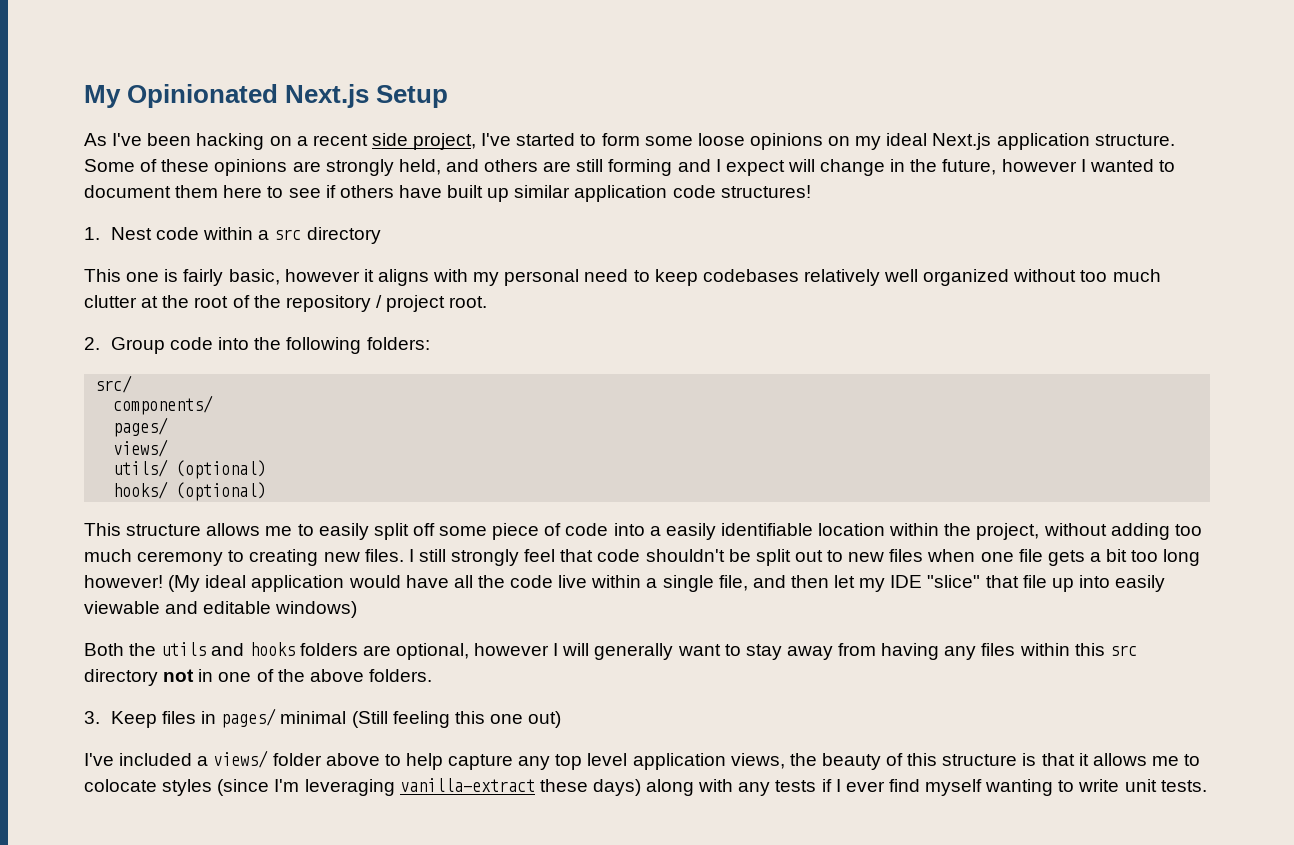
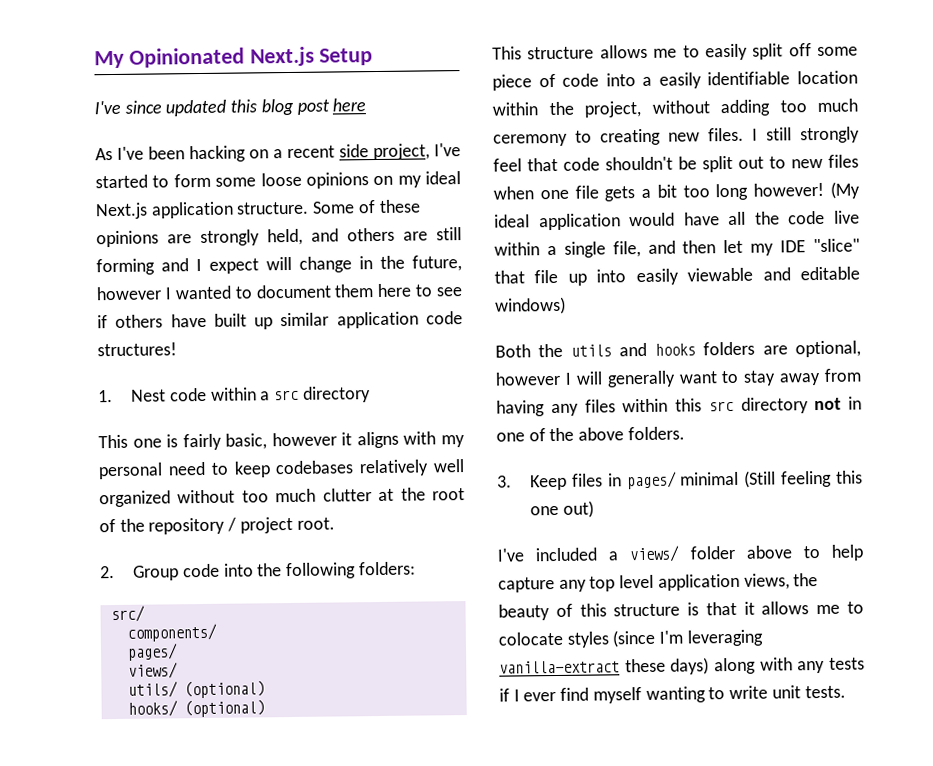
(449, 96) none -> [94,98,367,117] // I've since updated this blog post here

